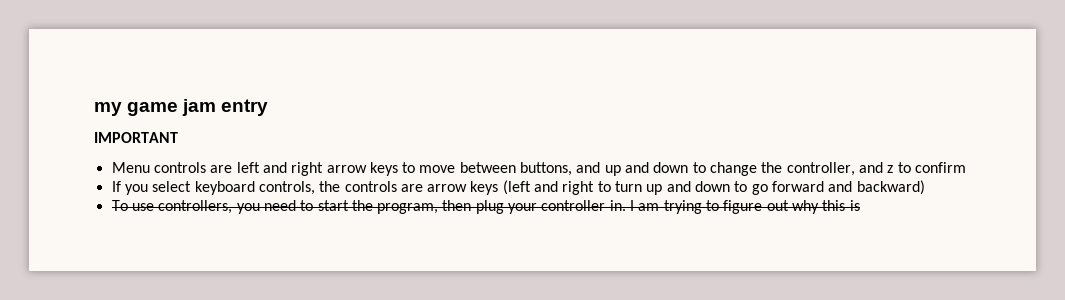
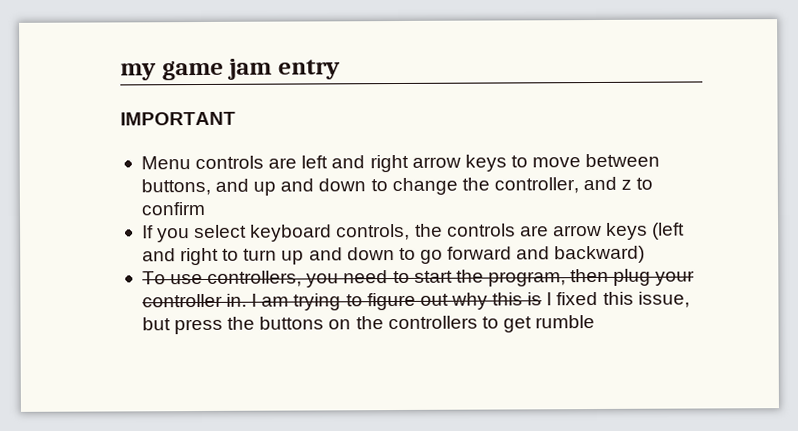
(860, 205) none -> [546,291,690,308] [141,315,596,335] I fixed this issue, but press the buttons on the controllers to get rumble

